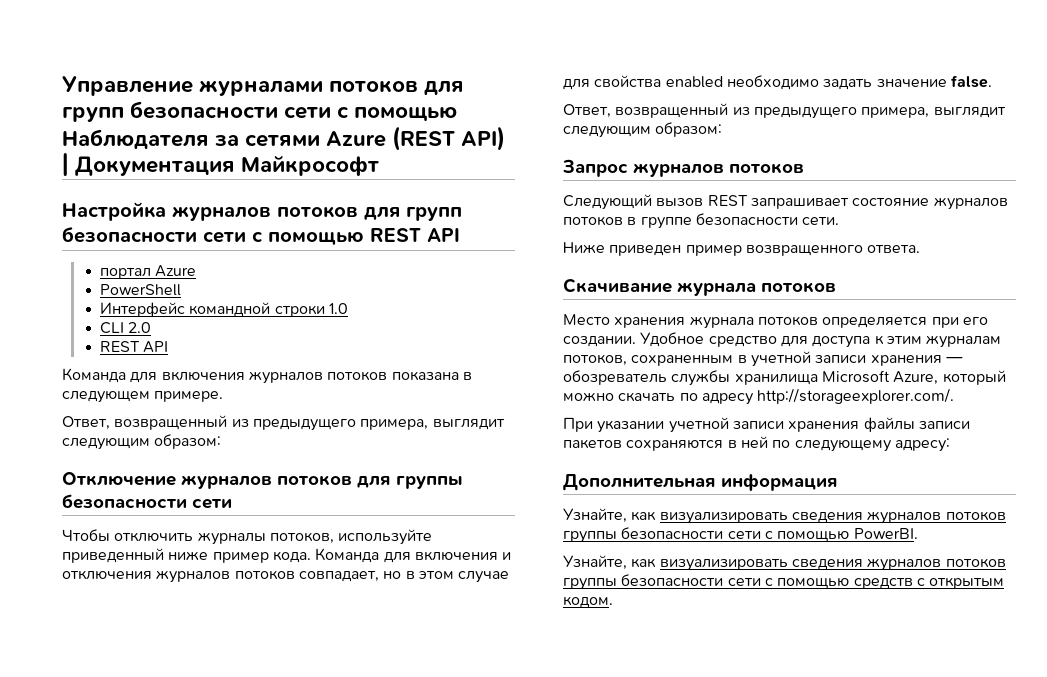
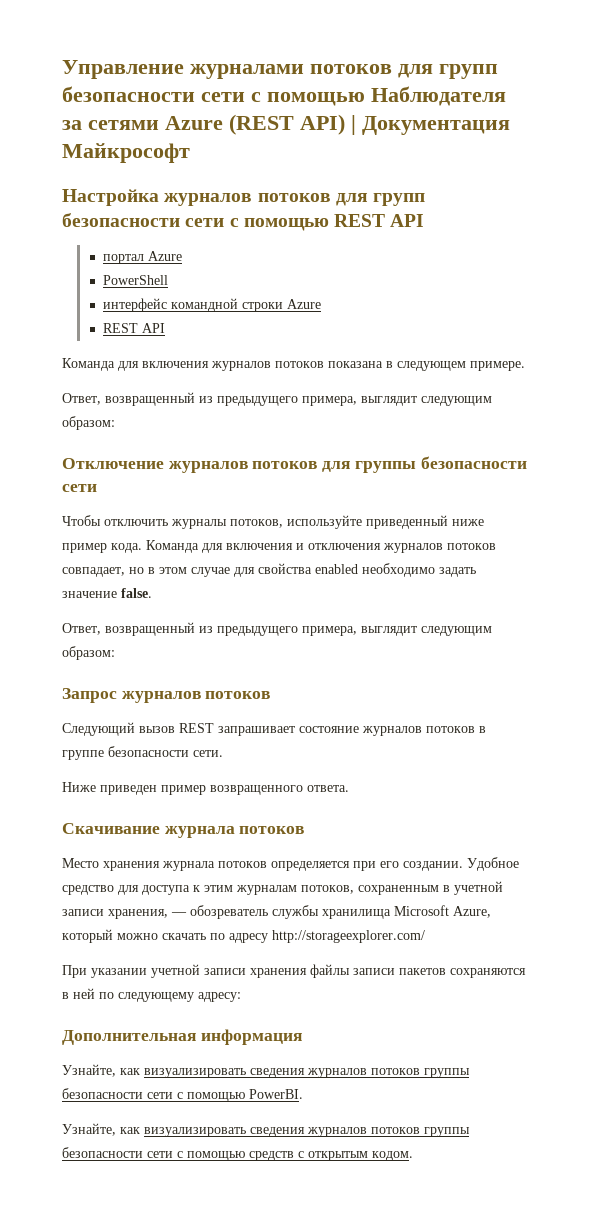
[99,302,185,317] Интерфейс -> [102,298,167,312] интерфейс
[328,303,348,314] [99,322,152,334] 1.0 // CLI 2.0 -> [286,299,321,309] Azure
[870,355,942,366] хранения -> [108,909,168,919] хранения,
[757,388,955,404] http://storageexplorer.com/. -> [272,930,425,943] http://storageexplorer.com/

